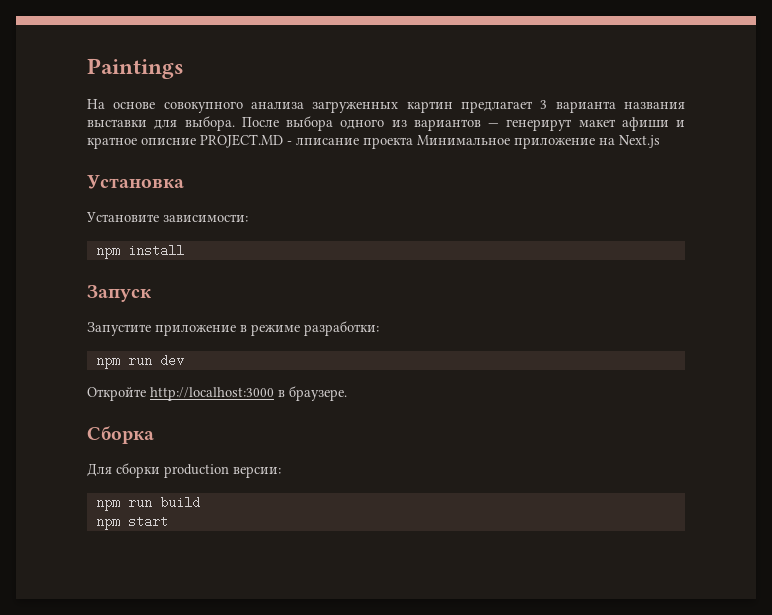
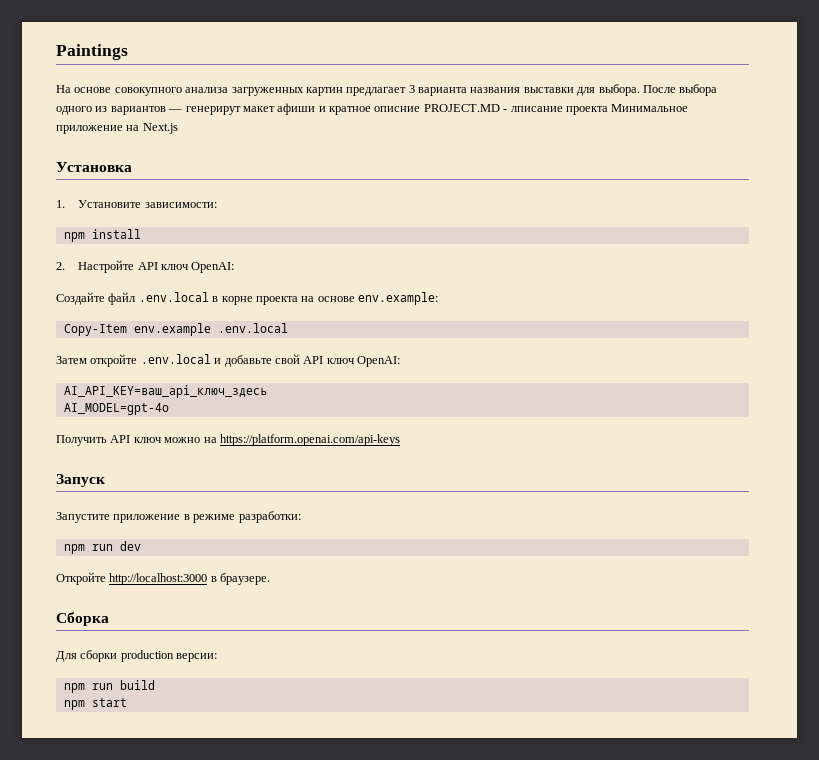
(184, 182) none -> [56,200,65,208] 1.
(184, 250) none -> [56,260,235,273] [56,292,438,305] [63,323,288,336] [56,354,400,367] [63,385,267,398] [63,403,169,415] [56,434,400,446] // 2. Настройте API ключ OpenAI: // Создайте файл .env.local в корне проекта на основе env.example: // Copy-Item env.example .env.local // Затем откройте .env.local и добавьте свой API ключ OpenAI: // AI_API_KEY=ваш_api_ключ_здесь // AI_MODEL=gpt-4o // Получить API ключ можно на https://platform.openai.com/api-keys

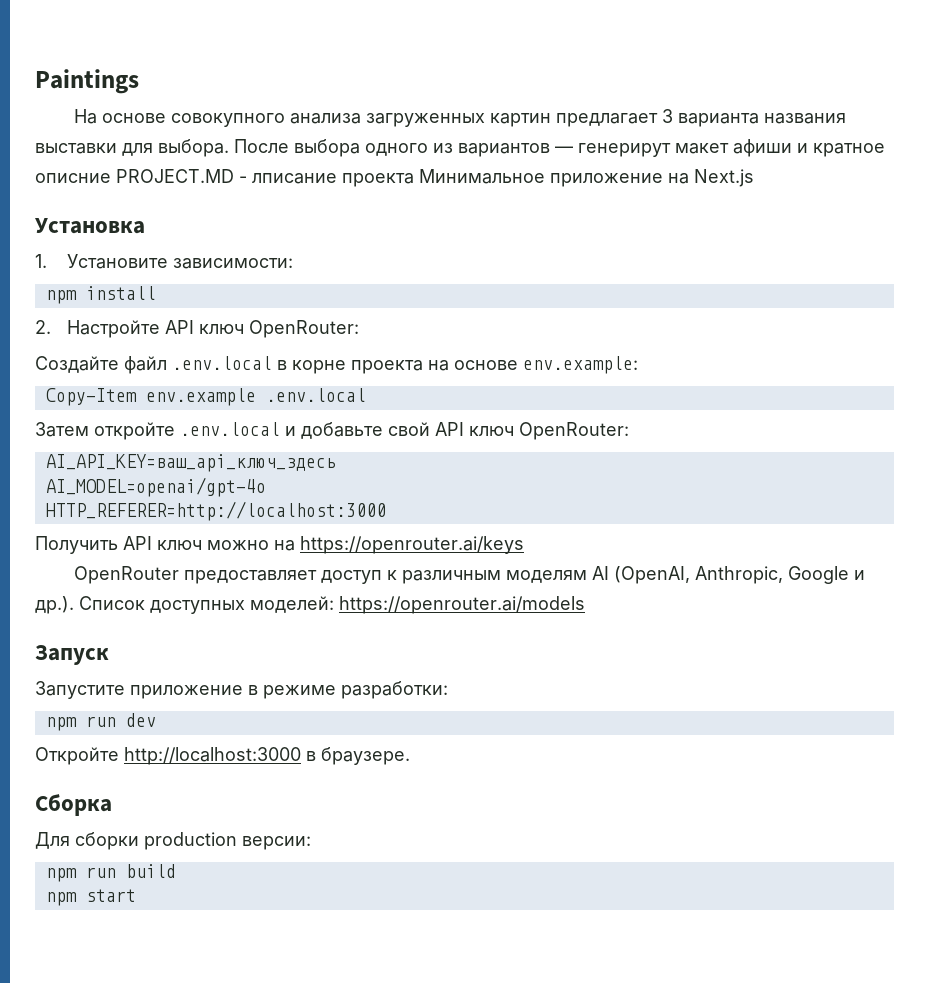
[191,262,235,273] OpenAI: -> [249,320,360,338] OpenRouter:
[357,356,400,367] OpenAI: -> [519,422,629,440] OpenRouter:
[63,403,169,415] AI_MODEL=gpt-4o -> [45,477,266,497] [45,501,386,521] AI_MODEL=openai/gpt-4o // HTTP_REFERER=http://localhost:3000
[219,434,400,446] https://platform.openai.com/api-keys -> [300,536,524,554] [73,566,865,584] [35,596,585,614] https://openrouter.ai/keys // OpenRouter предоставляет доступ к различным моделям AI (OpenAI, Anthropic, Google и др.). Список доступных моделей: https://openrouter.ai/models

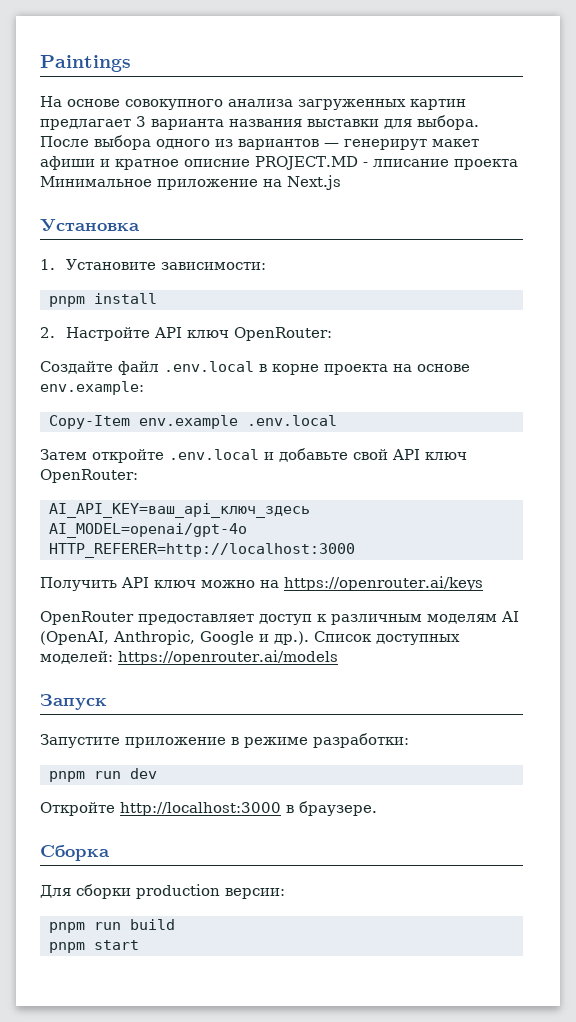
[45,290,77,304] npm -> [49,296,85,307] pnpm
[45,717,77,731] npm -> [49,771,85,782] pnpm
[45,868,77,882] npm -> [49,922,85,933] pnpm
[45,892,77,906] npm -> [49,942,85,953] pnpm

